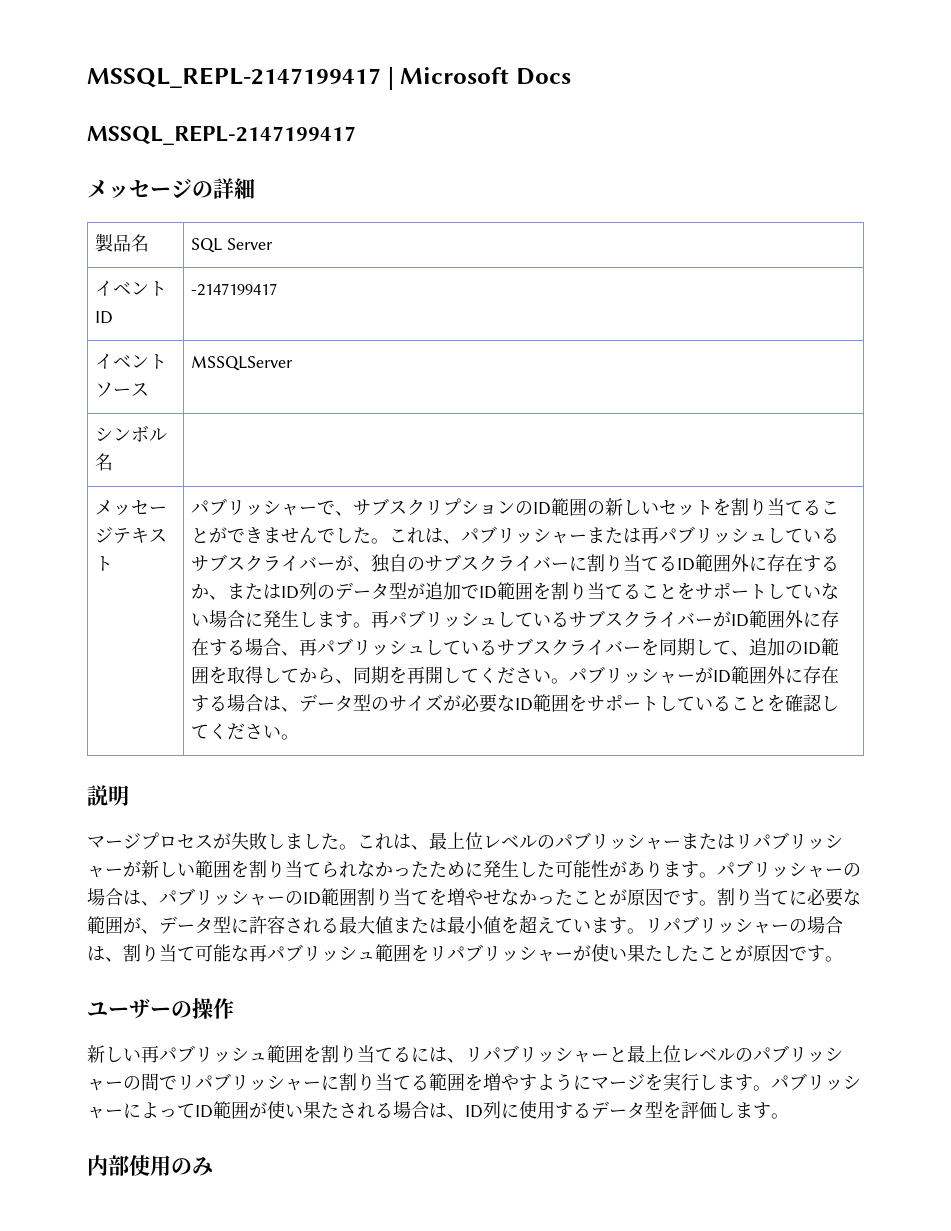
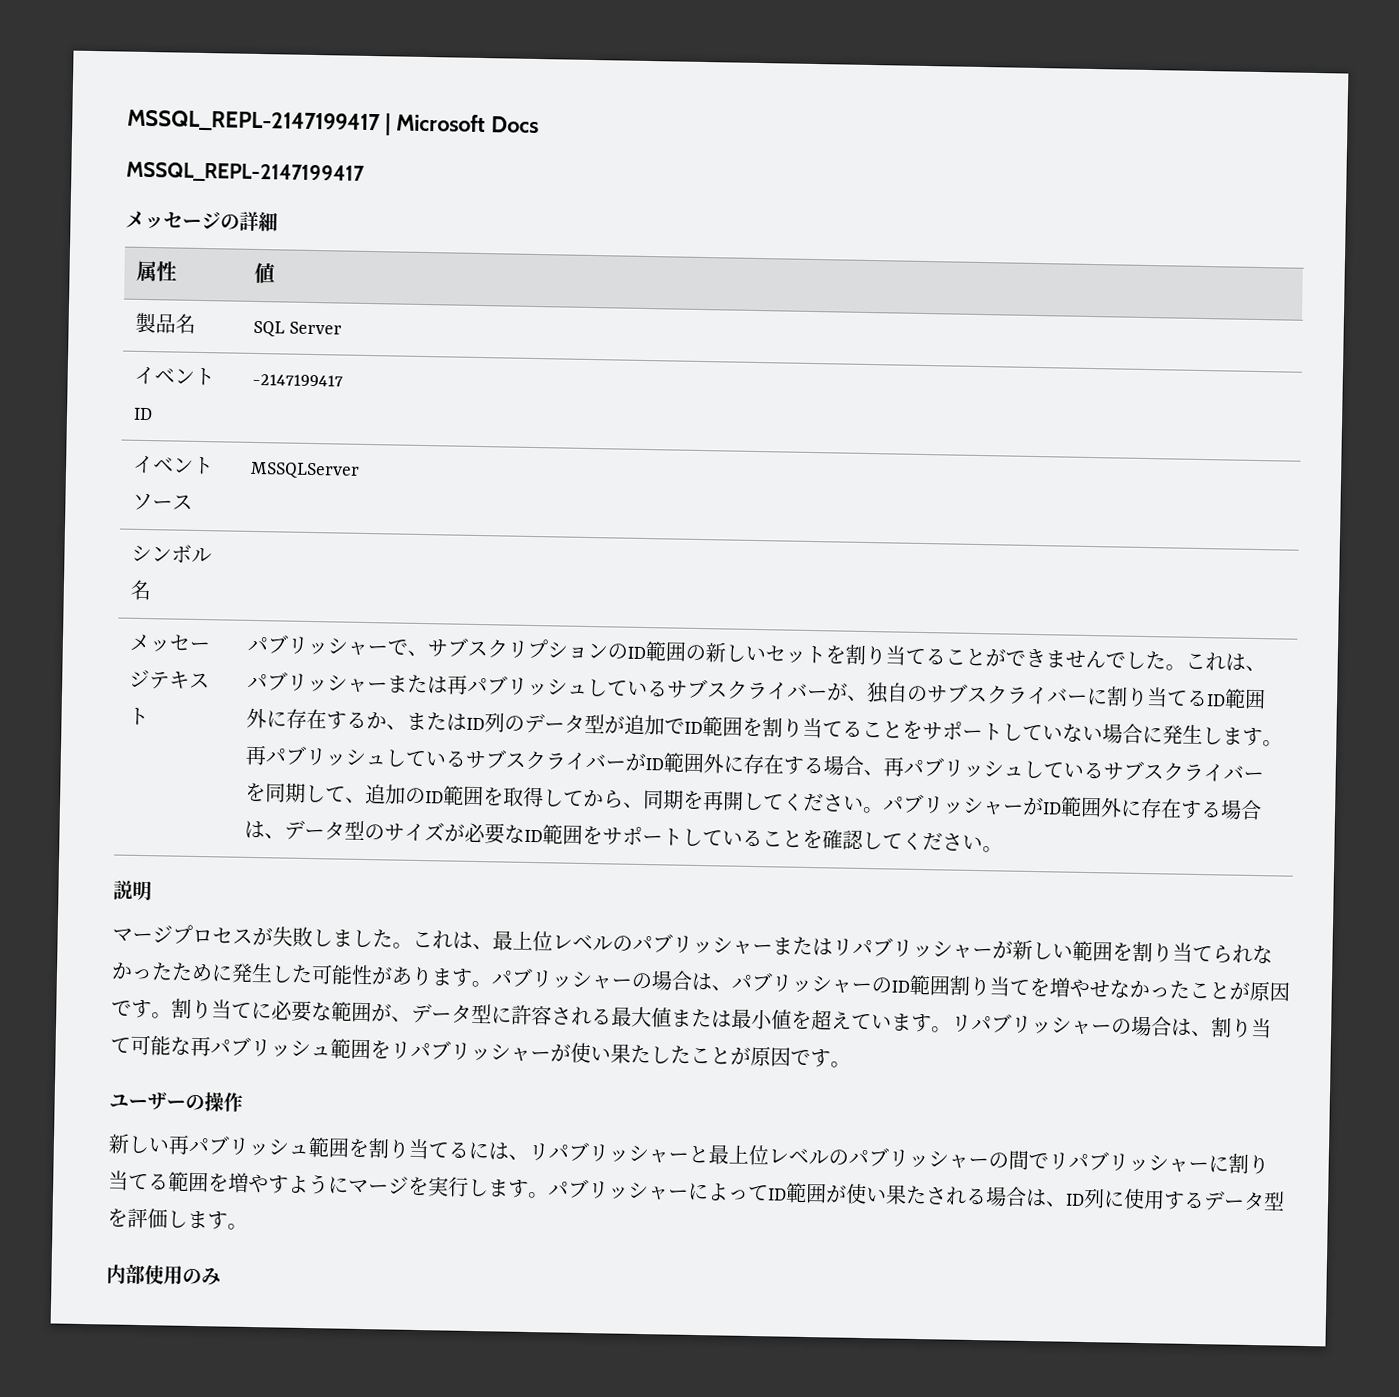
(255, 188) none -> [135,260,177,282] [253,262,275,284] // 属性 | 値

